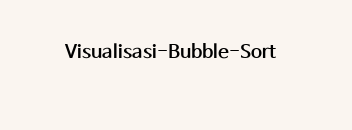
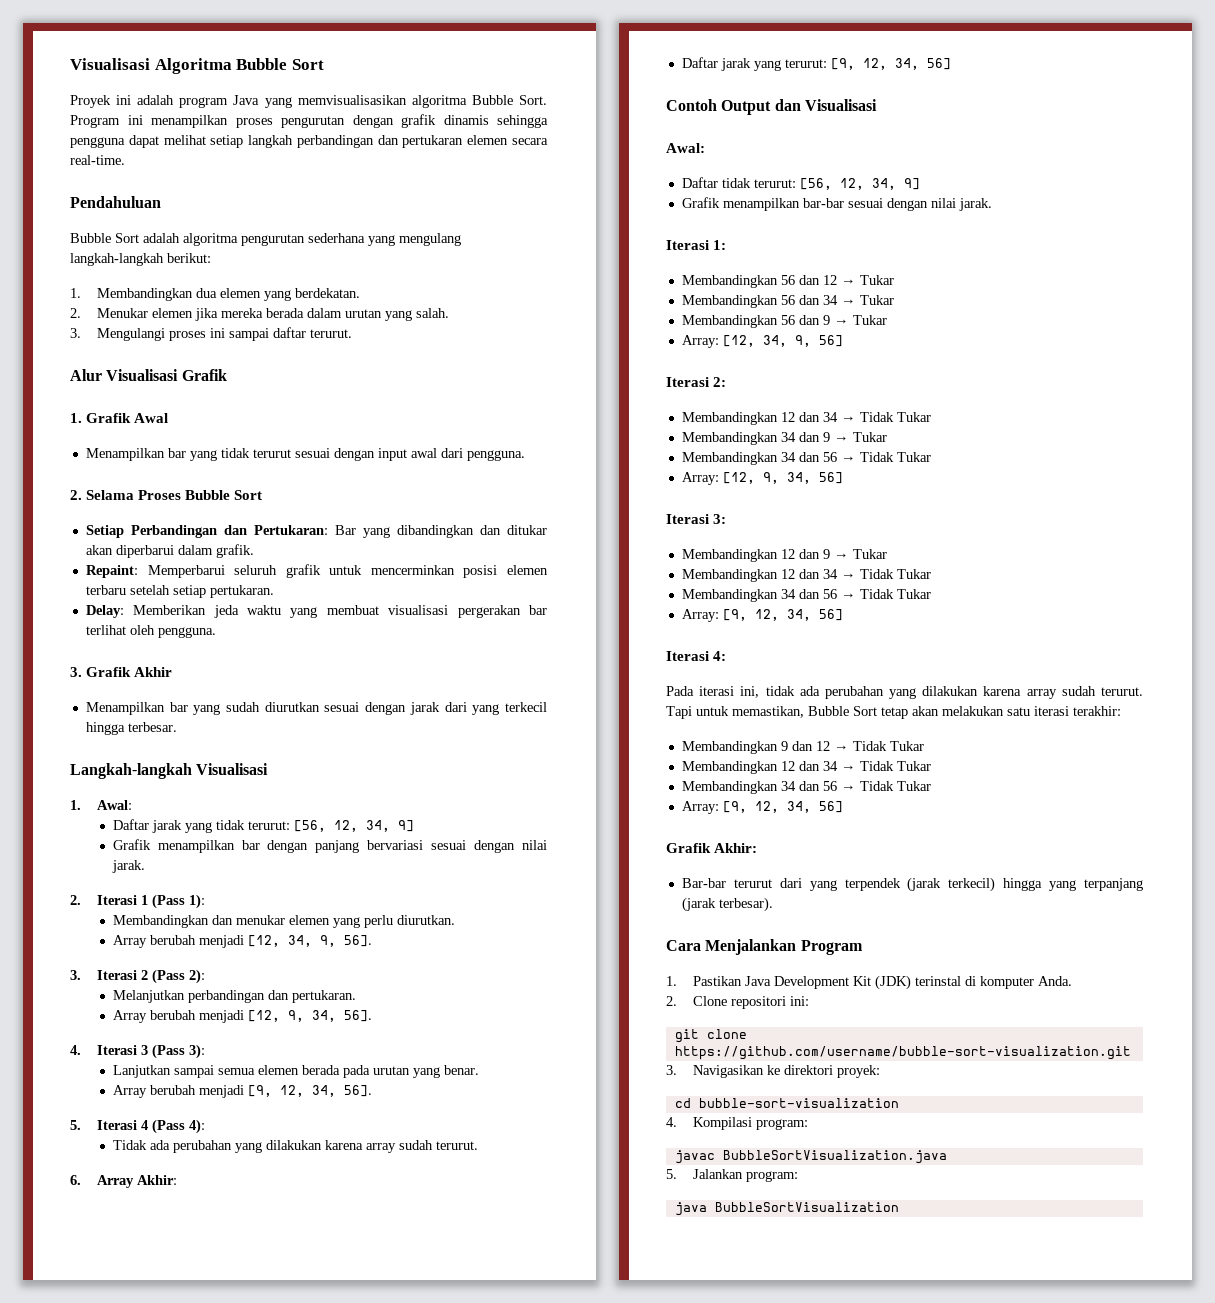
[64,43,276,59] Visualisasi-Bubble-Sort -> [70,58,324,74] [70,95,547,108] [70,114,548,128] [70,135,548,148] [70,155,125,165] [70,196,161,208] [70,233,461,246] [70,253,211,266] [70,288,360,301] [70,308,449,321] [70,327,352,341] [70,369,227,381] [70,413,169,423] [85,448,525,461] [70,490,263,500] [85,525,548,538] [85,544,254,558] [85,564,548,578] [85,585,274,598] [85,605,547,618] [85,625,216,638] [70,667,173,677] [85,702,547,715] [85,722,177,735] [70,763,269,779] [70,800,132,810] [112,819,414,833] [112,839,547,853] [111,860,145,873] [70,894,205,909] [112,915,455,928] [112,935,372,948] [70,969,205,984] [112,990,356,1003] [112,1010,372,1023] [70,1044,205,1059] [112,1065,479,1078] [112,1085,372,1098] [70,1119,205,1134] [112,1140,478,1153] [70,1175,177,1188] [681,57,951,71] [666,99,877,115] [666,143,705,153] [681,177,920,190] [681,197,992,211] [666,240,727,250] [681,275,894,288] [681,295,894,308] [681,315,887,328] [681,335,843,348] [666,377,727,387] [681,412,931,425] [681,432,887,445] [681,452,931,465] [681,472,843,485] [666,514,727,524] [681,549,887,562] [681,569,931,582] [681,589,931,602] [681,609,843,622] [666,651,727,661] [666,686,1143,699] [666,706,1121,719] [681,741,924,754] [681,761,931,774] [681,781,931,794] [681,801,843,814] [666,843,758,853] [681,877,1143,892] [681,897,773,912] [666,939,863,955] [666,975,1072,990] [666,996,809,1009] [674,1029,747,1043] [674,1046,1131,1060] [666,1065,880,1078] [674,1098,899,1108] [666,1117,808,1130] [674,1150,947,1164] [666,1169,798,1182] [674,1202,899,1216] Visualisasi Algoritma Bubble Sort // Proyek ini adalah program Java yang memvisualisasikan algoritma Bubble Sort. Program ini menampilkan proses pengurutan dengan grafik dinamis sehingga pengguna dapat melihat setiap langkah perbandingan dan pertukaran elemen secara real-time. // Pendahuluan // Bubble Sort adalah algoritma pengurutan sederhana yang mengulang langkah-langkah berikut: // 1. Membandingkan dua elemen yang berdekatan. // 2. Menukar elemen jika mereka berada dalam urutan yang salah. // 3. Mengulangi proses ini sampai daftar terurut. // Alur Visualisasi Grafik // 1. Grafik Awal // Menampilkan bar yang tidak terurut sesuai dengan input awal dari pengguna. // 2. Selama Proses Bubble Sort // Setiap Perbandingan dan Pertukaran: Bar yang dibandingkan dan ditukar akan diperbarui dalam grafik. // Repaint: Memperbarui seluruh grafik untuk mencerminkan posisi elemen terbaru setelah setiap pertukaran. // Delay: Memberikan jeda waktu yang membuat visualisasi pergerakan bar terlihat oleh pengguna. // 3. Grafik Akhir // Menampilkan bar yang sudah diurutkan sesuai dengan jarak dari yang terkecil hingga terbesar. // Langkah-langkah Visualisasi // 1. Awal: // Daftar jarak yang tidak terurut: [56, 12, 34, 9] // Grafik menampilkan bar dengan panjang bervariasi sesuai dengan nilai jarak. // 2. Iterasi 1 (Pass 1): // Membandingkan dan menukar elemen yang perlu diurutkan. // Array berubah menjadi [12, 34, 9, 56]. // 3. Iterasi 2 (Pass 2): // Melanjutkan perbandingan dan pertukaran. // Array berubah menjadi [12, 9, 34, 56]. // 4. Iterasi 3 (Pass 3): // Lanjutkan sampai semua elemen berada pada urutan yang benar. // Array berubah menjadi [9, 12, 34, 56]. // 5. Iterasi 4 (Pass 4): // Tidak ada perubahan yang dilakukan karena array sudah terurut. // 6. Array Akhir: // Daftar jarak yang terurut: [9, 12, 34, 56] // Contoh Output dan Visualisasi // Awal: // Daftar tidak terurut: [56, 12, 34, 9] // Grafik menampilkan bar-bar sesuai dengan nilai jarak. // Iterasi 1: // Membandingkan 56 dan 12 → Tukar // Membandingkan 56 dan 34 → Tukar // Membandingkan 56 dan 9 → Tukar // Array: [12, 34, 9, 56] // Iterasi 2: // Membandingkan 12 dan 34 → Tidak Tukar // Membandingkan 34 dan 9 → Tukar // Membandingkan 34 dan 56 → Tidak Tukar // Array: [12, 9, 34, 56] // Iterasi 3: // Membandingkan 12 dan 9 → Tukar // Membandingkan 12 dan 34 → Tidak Tukar // Membandingkan 34 dan 56 → Tidak Tukar // Array: [9, 12, 34, 56] // Iterasi 4: // Pada iterasi ini, tidak ada perubahan yang dilakukan karena array sudah terurut. Tapi untuk memastikan, Bubble Sort tetap akan melakukan satu iterasi terakhir: // Membandingkan 9 dan 12 → Tidak Tukar // Membandingkan 12 dan 34 → Tidak Tukar // Membandingkan 34 dan 56 → Tidak Tukar // Array: [9, 12, 34, 56] // Grafik Akhir: // Bar-bar terurut dari yang terpendek (jarak terkecil) hingga yang terpanjang (jarak terbesar). // Cara Menjalankan Program // 1. Pastikan Java Development Kit (JDK) terinstal di komputer Anda. // 2. Clone repositori ini: // git clone https://github.com/username/bubble-sort-visualization.git // 3. Navigasikan ke direktori proyek: // cd bubble-sort-visualization // 4. Kompilasi program: // javac BubbleSortVisualization.java // 5. Jalankan program: // java BubbleSortVisualization

